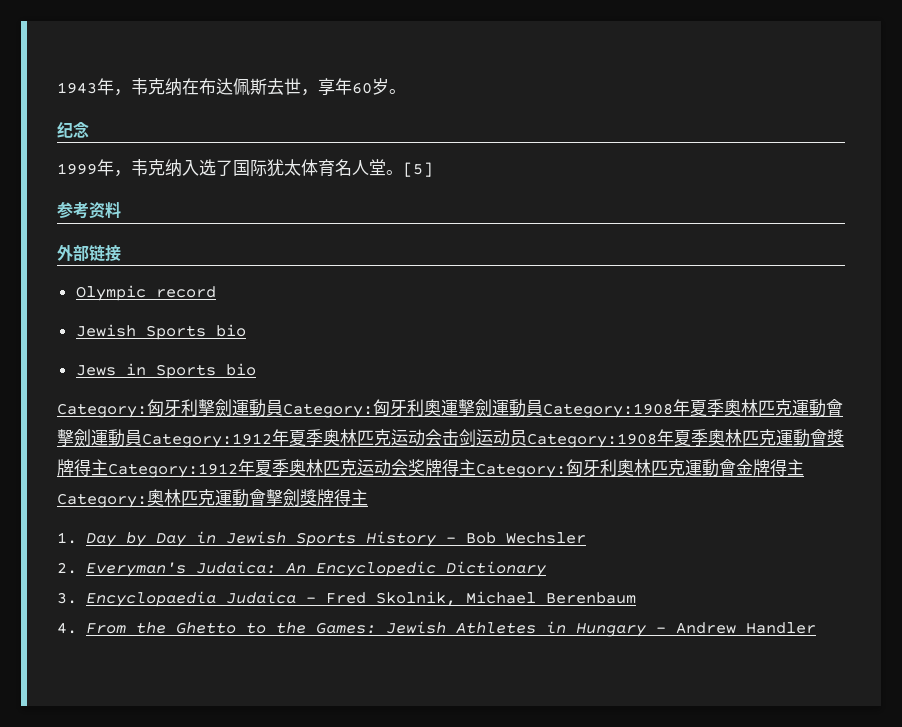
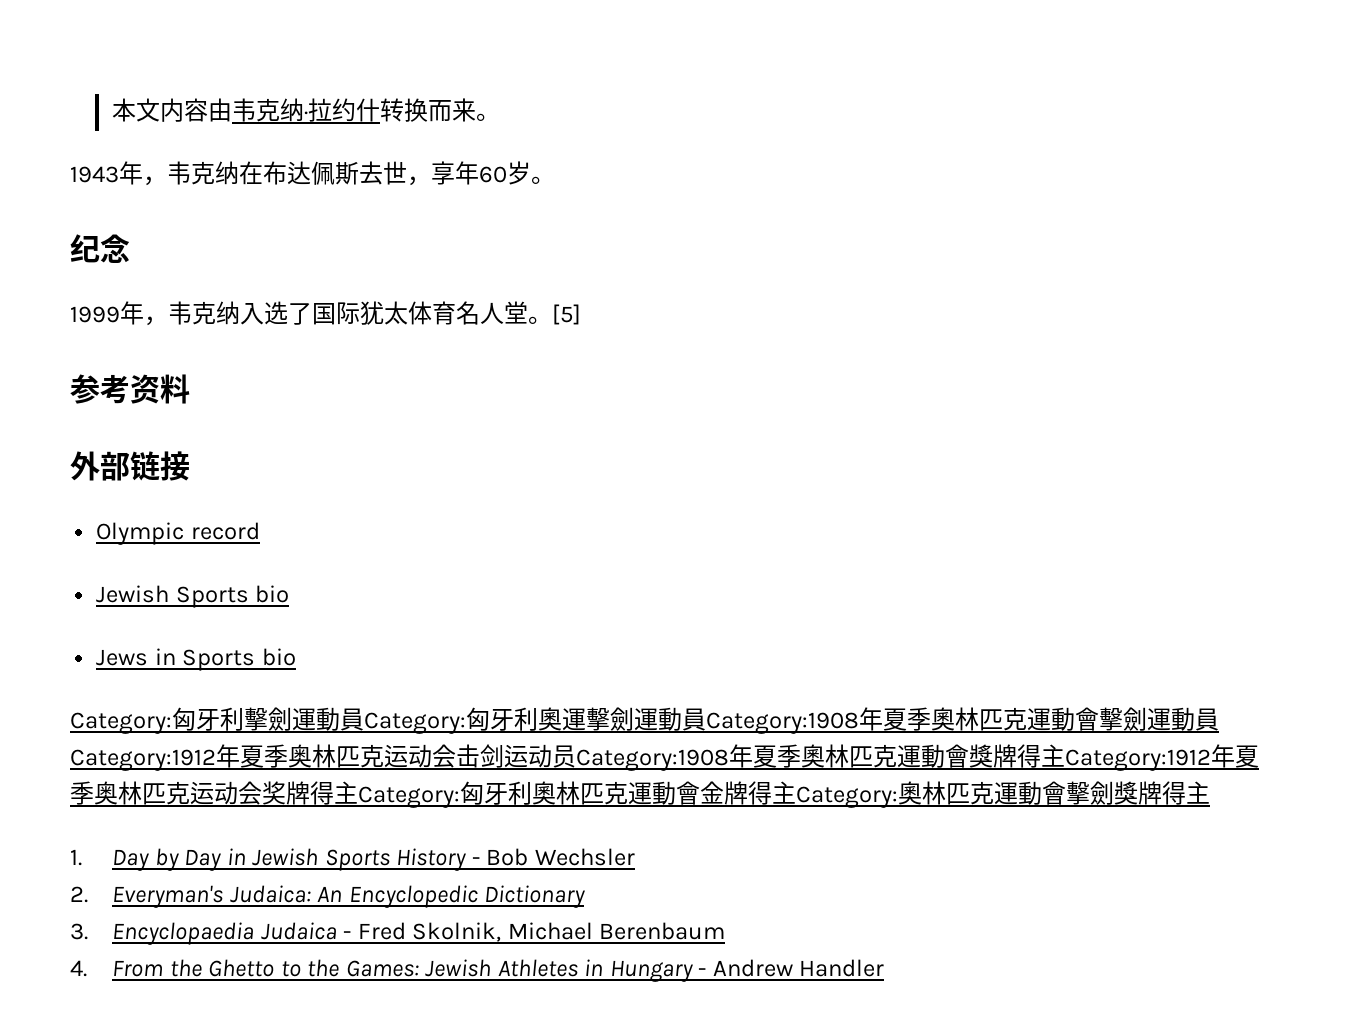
(57, 88) none -> [112,98,501,122] 本文内容由韦克纳·拉约什转换而来。 //

